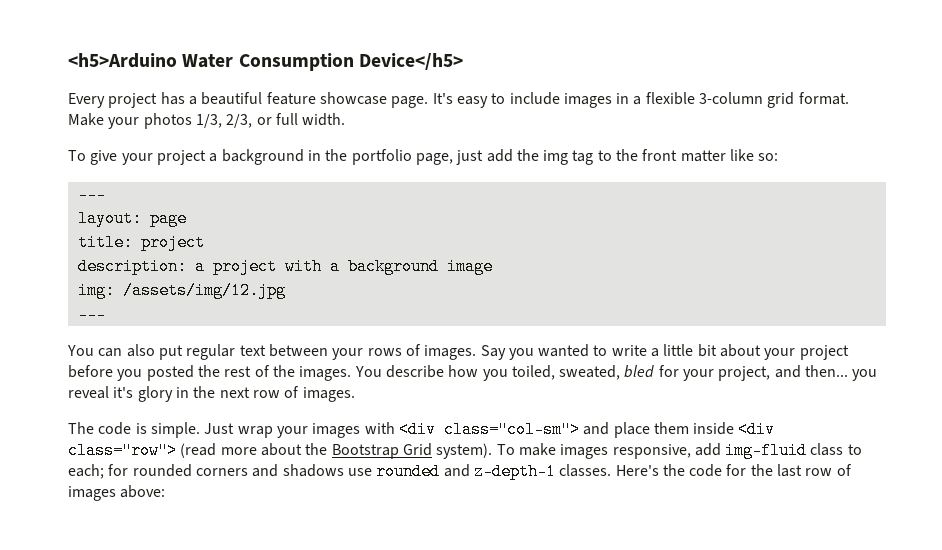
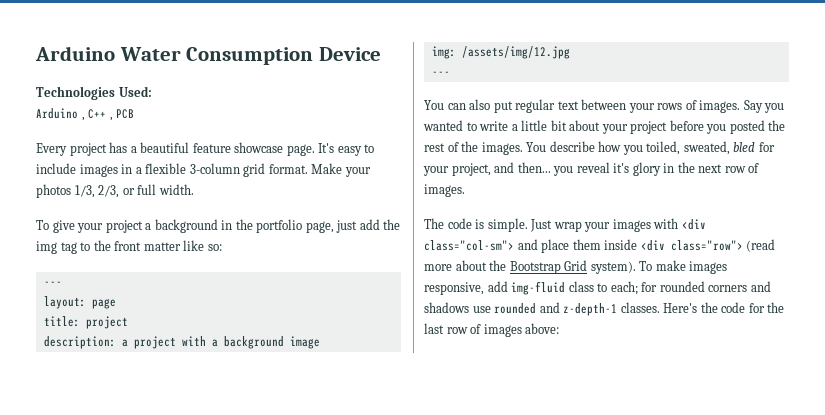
[68,53,177,68] <h5>Arduino -> [35,46,115,61] Arduino
[358,53,463,70] Device</h5> -> [318,47,381,61] [36,86,152,100] [36,108,135,121] Device // Technologies Used: // Arduino , C++ , PCB

